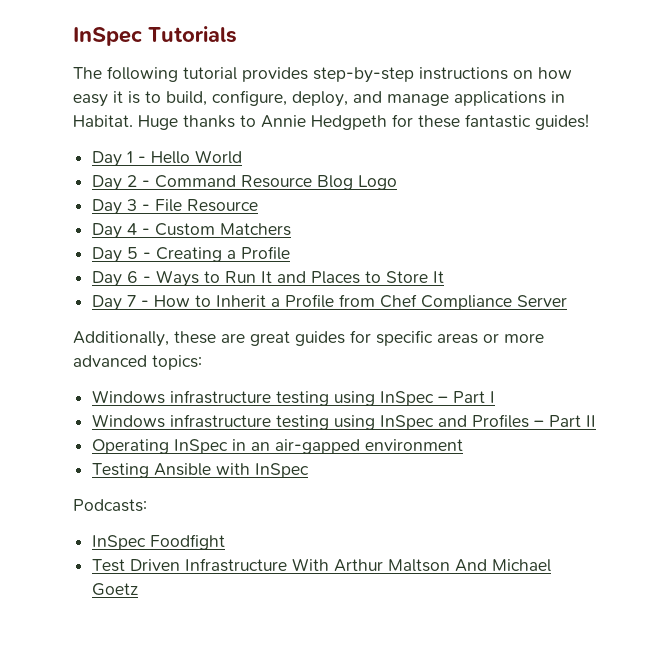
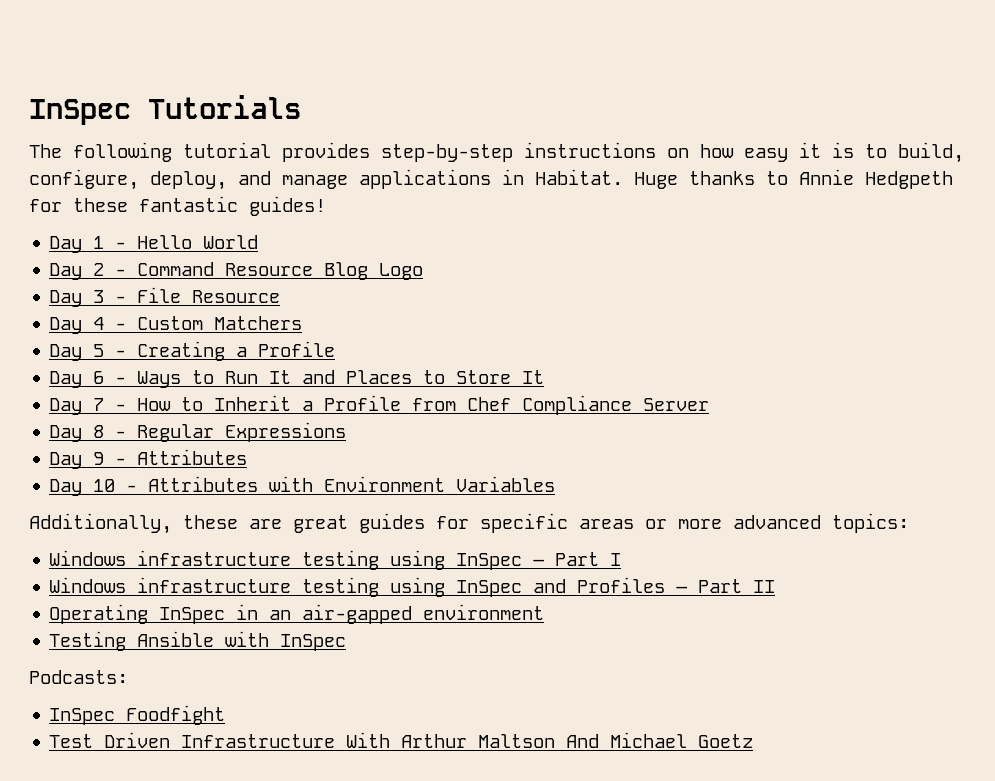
(568, 301) none -> [49,422,347,442] [49,449,248,469] [49,476,556,496] // Day 8 - Regular Expressions // Day 9 - Attributes // Day 10 - Attributes with Environment Variables

